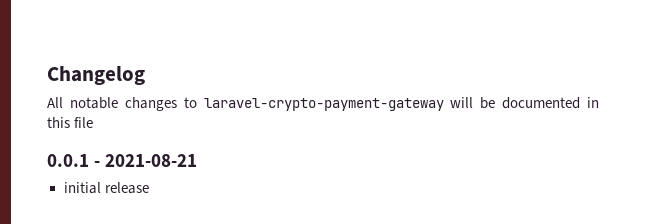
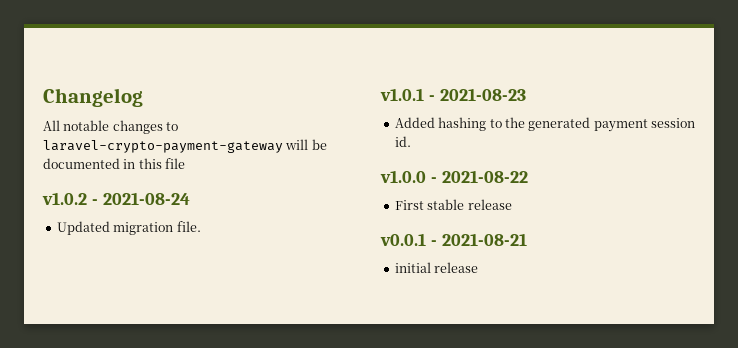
[47,154,89,167] 0.0.1 -> [42,192,190,205] [56,221,201,235] [380,88,526,101] [394,117,695,132] [394,136,411,147] [380,170,528,183] [394,199,512,210] [380,233,426,246] v1.0.2 - 2021-08-24 // Updated migration file. // v1.0.1 - 2021-08-23 // Added hashing to the generated payment session id. // v1.0.0 - 2021-08-22 // First stable release // v0.0.1

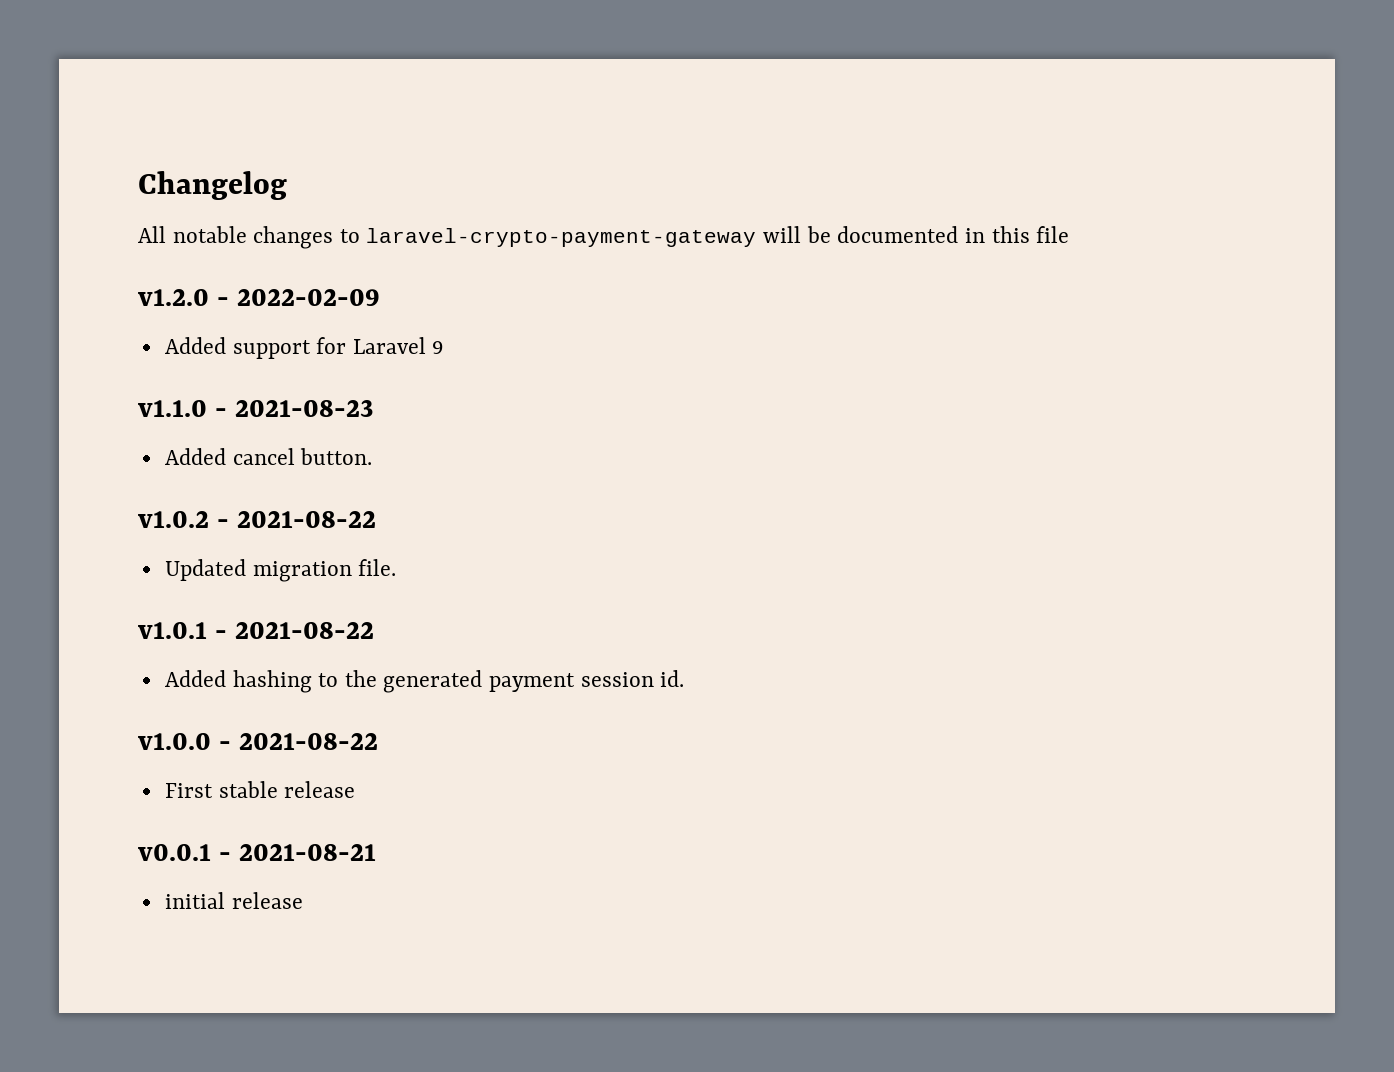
(186, 163) none -> [138,289,381,306] [164,337,445,359] [138,400,374,417] [164,448,373,465] // v1.2.0 - 2022-02-09 // Added support for Laravel 9 // v1.1.0 - 2021-08-23 // Added cancel button.
[102,192,190,205] 2021-08-24 -> [237,511,377,528] 2021-08-22
[439,88,526,101] 2021-08-23 -> [235,622,375,639] 2021-08-22

